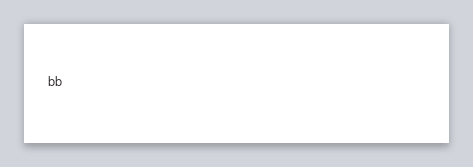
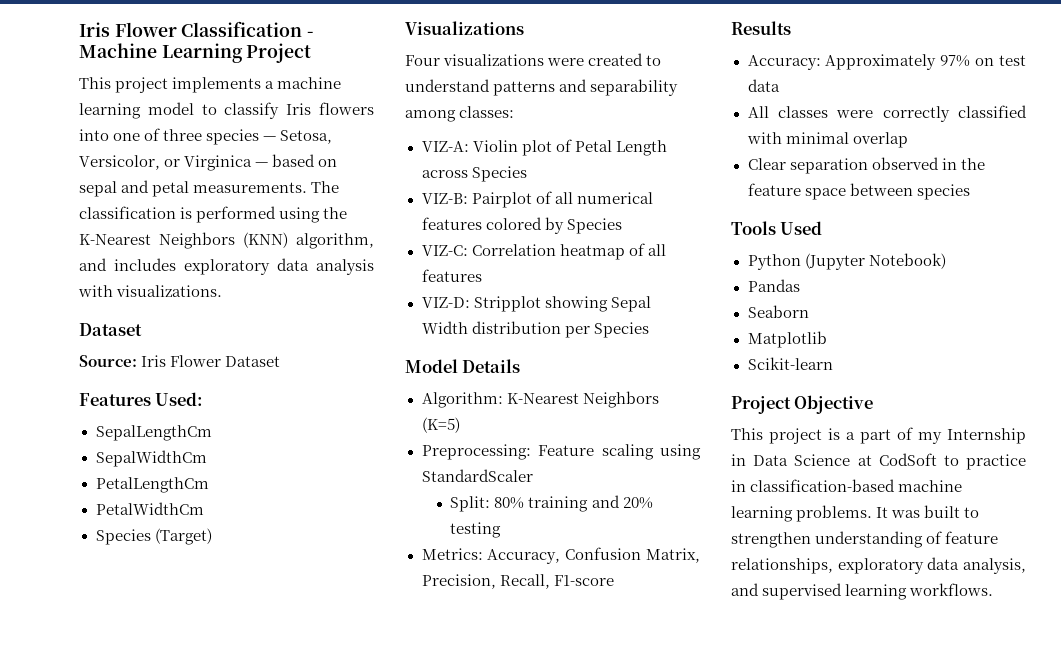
[48,76,62,86] bb -> [79,21,314,37] [79,43,312,63] [79,77,342,93] [79,102,374,119] [79,128,333,145] [79,154,338,171] [79,180,340,197] [79,206,348,223] [79,232,374,249] [79,258,374,275] [78,285,223,297] [79,323,142,336] [79,355,281,367] [79,392,204,406] [95,425,212,441] [95,450,207,467] [95,477,209,493] [95,502,204,515] [95,528,212,545] [405,21,524,35] [405,53,662,66] [405,79,679,96] [405,106,515,122] [421,139,667,156] [421,166,527,182] [421,191,653,208] [421,217,622,234] [421,243,666,260] [421,269,482,282] [421,296,651,312] [421,321,649,338] [405,359,521,373] [421,391,659,408] [421,417,460,433] [421,444,701,460] [421,469,533,482] [450,495,653,512] [450,522,502,538] [421,547,700,564] [421,574,614,589] [731,21,791,35] [747,54,1026,70] [747,79,780,92] [747,105,1027,122] [746,132,908,148] [747,157,985,174] [747,183,970,200] [731,221,823,235] [747,253,946,270] [747,279,800,292] [747,305,809,318] [747,331,827,348] [747,357,833,370] [731,395,874,414] [731,427,1026,444] [731,453,1026,470] [731,479,963,492] [731,505,980,522] [731,531,999,548] [731,557,1026,574] [731,583,994,600] Iris Flower Classification - Machine Learning Project // This project implements a machine learning model to classify Iris flowers into one of three species — Setosa, Versicolor, or Virginica — based on sepal and petal measurements. The classification is performed using the K-Nearest Neighbors (KNN) algorithm, and includes exploratory data analysis with visualizations. // Dataset // Source: Iris Flower Dataset // Features Used: // SepalLengthCm // SepalWidthCm // PetalLengthCm // PetalWidthCm // Species (Target) // Visualizations // Four visualizations were created to understand patterns and separability among classes: // VIZ-A: Violin plot of Petal Length across Species // VIZ-B: Pairplot of all numerical features colored by Species // VIZ-C: Correlation heatmap of all features // VIZ-D: Stripplot showing Sepal Width distribution per Species // Model Details // Algorithm: K-Nearest Neighbors (K=5) // Preprocessing: Feature scaling using StandardScaler // Split: 80% training and 20% testing // Metrics: Accuracy, Confusion Matrix, Precision, Recall, F1-score // Results // Accuracy: Approximately 97% on test data // All classes were correctly classified with minimal overlap // Clear separation observed in the feature space between species // Tools Used // Python (Jupyter Notebook) // Pandas // Seaborn // Matplotlib // Scikit-learn // Project Objective // This project is a part of my Internship in Data Science at CodSoft to practice in classification-based machine learning problems. It was built to strengthen understanding of feature relationships, exploratory data analysis, and supervised learning workflows.

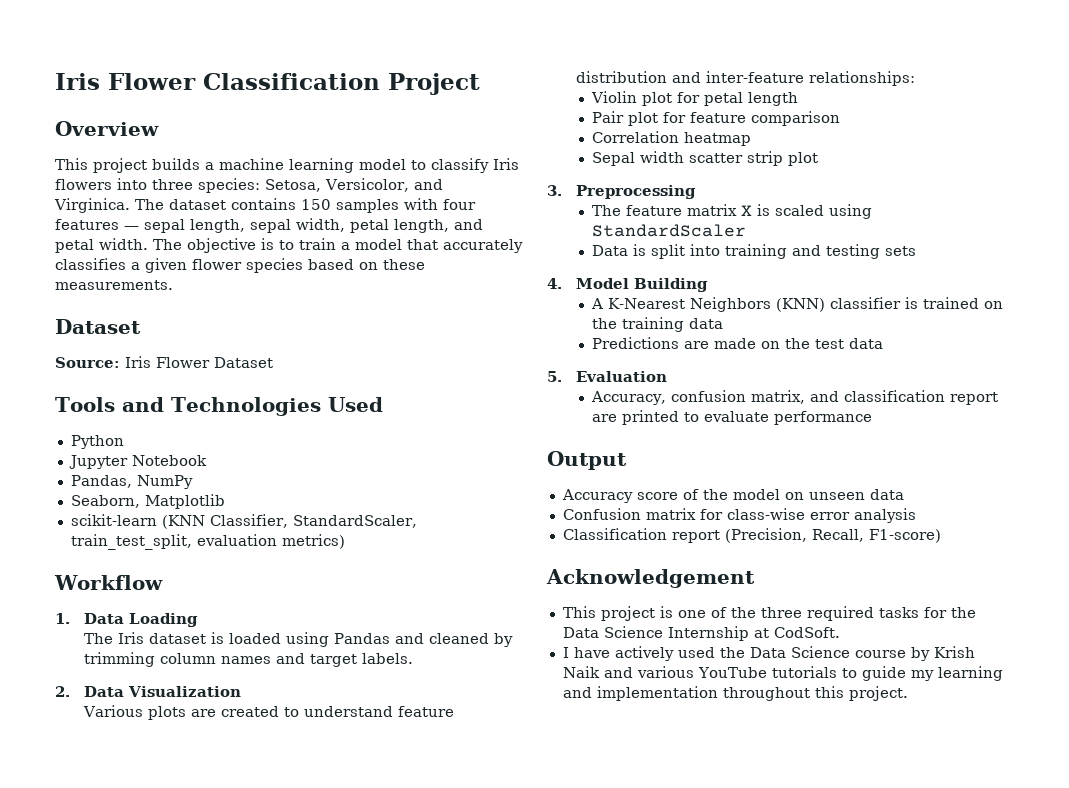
[307,31,314,37] [79,43,312,63] [79,77,262,93] - Machine Learning Project // This project implements -> [388,73,480,95] [55,121,159,136] [55,158,200,173] Project // Overview // This project builds
[113,128,333,145] [79,154,338,171] [79,180,340,197] [79,206,348,223] [79,232,374,249] [79,258,374,275] [78,285,223,297] one of three species — Setosa, Versicolor, or Virginica — based on sepal and petal measurements. The classification is performed using the K-Nearest Neighbors (KNN) algorithm, and includes exploratory data analysis with visualizations. -> [152,178,443,193] [54,198,476,213] [55,218,483,233] [55,238,523,253] [55,258,425,273] [55,280,173,290] three species: Setosa, Versicolor, and Virginica. The dataset contains 150 samples with four features — sepal length, sepal width, petal length, and petal width. The objective is to train a model that accurately classifies a given flower species based on these measurements.
[79,392,204,406] [95,425,212,441] [95,450,207,467] [95,477,209,493] [95,502,204,515] [95,528,212,545] [405,21,524,35] [405,53,662,66] [405,79,679,96] [405,106,515,122] [421,139,667,156] [421,166,527,182] [421,191,653,208] [421,217,622,234] [421,243,666,260] [421,269,482,282] [421,296,651,312] [421,321,649,338] [405,359,521,373] [421,391,659,408] [421,417,460,433] [421,444,701,460] [421,469,533,482] [450,496,525,512] Features Used: // SepalLengthCm // SepalWidthCm // PetalLengthCm // PetalWidthCm // Species (Target) // Visualizations // Four visualizations were created to understand patterns and separability among classes: // VIZ-A: Violin plot of Petal Length across Species // VIZ-B: Pairplot of all numerical features colored by Species // VIZ-C: Correlation heatmap of all features // VIZ-D: Stripplot showing Sepal Width distribution per Species // Model Details // Algorithm: K-Nearest Neighbors (K=5) // Preprocessing: Feature scaling using StandardScaler // Split: 80% -> [55,397,383,416] [70,435,124,449] [68,455,207,469] [70,475,193,489] [70,494,225,509] [70,514,417,529] [70,534,345,550] [54,575,163,590] [55,613,198,627] [83,632,513,647] [83,652,413,667] [55,686,241,697] [82,705,454,720] [575,71,915,86] [590,91,798,106] [591,111,840,126] [591,131,751,146] [591,151,818,166] [547,185,696,199] [591,204,872,219] [591,224,746,237] [591,244,720,259] Tools and Technologies Used // Python // Jupyter Notebook // Pandas, NumPy // Seaborn, Matplotlib // scikit-learn (KNN Classifier, StandardScaler, train_test_split, evaluation metrics) // Workflow // 1. Data Loading // The Iris dataset is loaded using Pandas and cleaned by trimming column names and target labels. // 2. Data Visualization // Various plots are created to understand feature distribution and inter-feature relationships: // Violin plot for petal length // Pair plot for feature comparison // Correlation heatmap // Sepal width scatter strip plot // 3. Preprocessing // The feature matrix X is scaled using StandardScaler // Data is split into
[622,497,653,509] 20% -> (821, 250) none
[421,547,700,564] [421,574,614,589] [731,21,791,35] [747,54,1026,70] [747,79,780,92] [747,105,1027,122] [746,132,908,148] [747,157,985,174] [747,183,970,200] [731,221,823,235] [747,253,946,270] [747,279,800,292] [747,305,809,318] [747,331,827,348] [747,357,833,370] [731,395,874,414] [731,427,1026,444] [731,453,1026,470] [731,479,963,492] [731,505,980,522] [731,531,999,548] [731,557,1026,574] [731,583,994,600] // Metrics: Accuracy, Confusion Matrix, Precision, Recall, F1-score // Results // Accuracy: Approximately 97% on test data // All classes were correctly classified with minimal overlap // Clear separation observed in the feature space between species // Tools Used // Python (Jupyter Notebook) // Pandas // Seaborn // Matplotlib // Scikit-learn // Project Objective // This project is a part of my Internship in Data Science at CodSoft to practice in classification-based machine learning problems. It was built to strengthen understanding of feature relationships, exploratory data analysis, and supervised learning workflows. -> [884,246,916,256] [547,278,708,292] [590,297,1003,312] [591,317,723,332] [591,337,883,349] [547,371,667,382] [590,390,998,405] [591,410,872,425] [547,451,627,470] [561,489,904,503] [562,508,916,523] [562,528,941,543] [546,569,755,588] [562,606,976,621] [562,626,840,641] [562,646,975,661] [562,666,1003,681] [562,686,908,701] sets // 4. Model Building // A K-Nearest Neighbors (KNN) classifier is trained on the training data // Predictions are made on the test data // 5. Evaluation // Accuracy, confusion matrix, and classification report are printed to evaluate performance // Output // Accuracy score of the model on unseen data // Confusion matrix for class-wise error analysis // Classification report (Precision, Recall, F1-score) // Acknowledgement // This project is one of the three required tasks for the Data Science Internship at CodSoft. // I have actively used the Data Science course by Krish Naik and various YouTube tutorials to guide my learning and implementation throughout this project.

